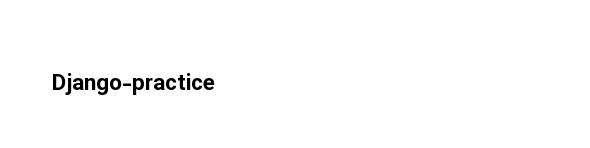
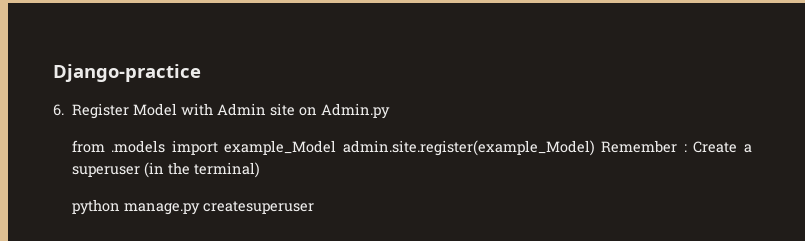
(215, 84) none -> [53,103,390,119] [71,140,752,156] [71,162,260,178] [71,199,314,215] // 6. Register Model with Admin site on Admin.py // from .models import example_Model admin.site.register(example_Model) Remember : Create a superuser (in the terminal) // python manage.py createsuperuser

